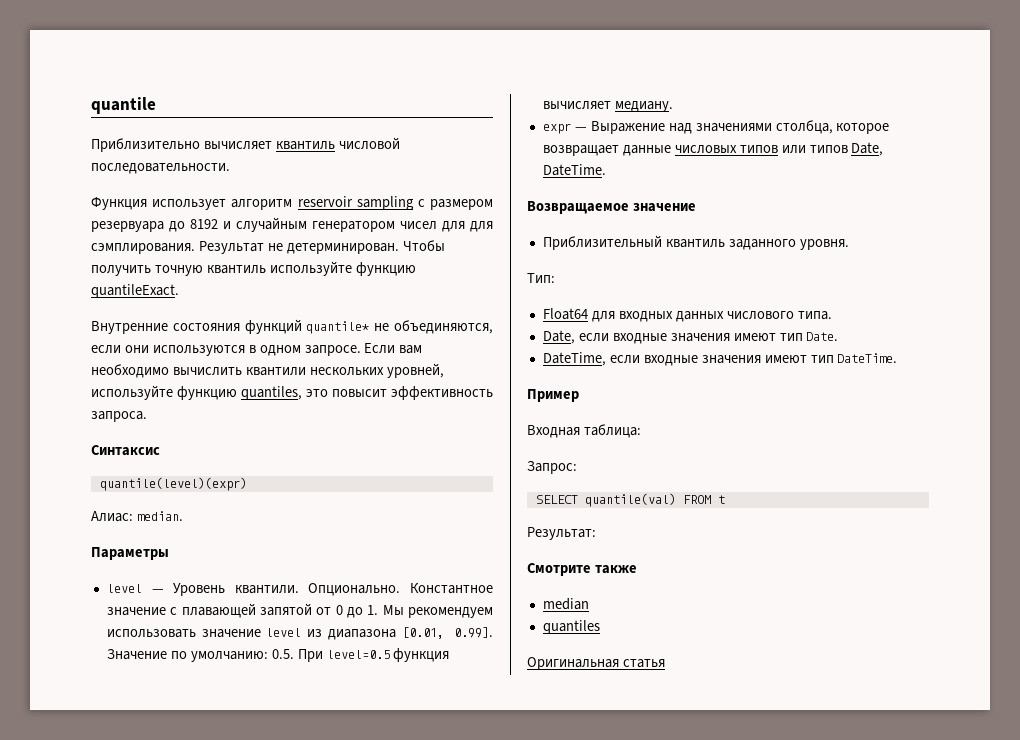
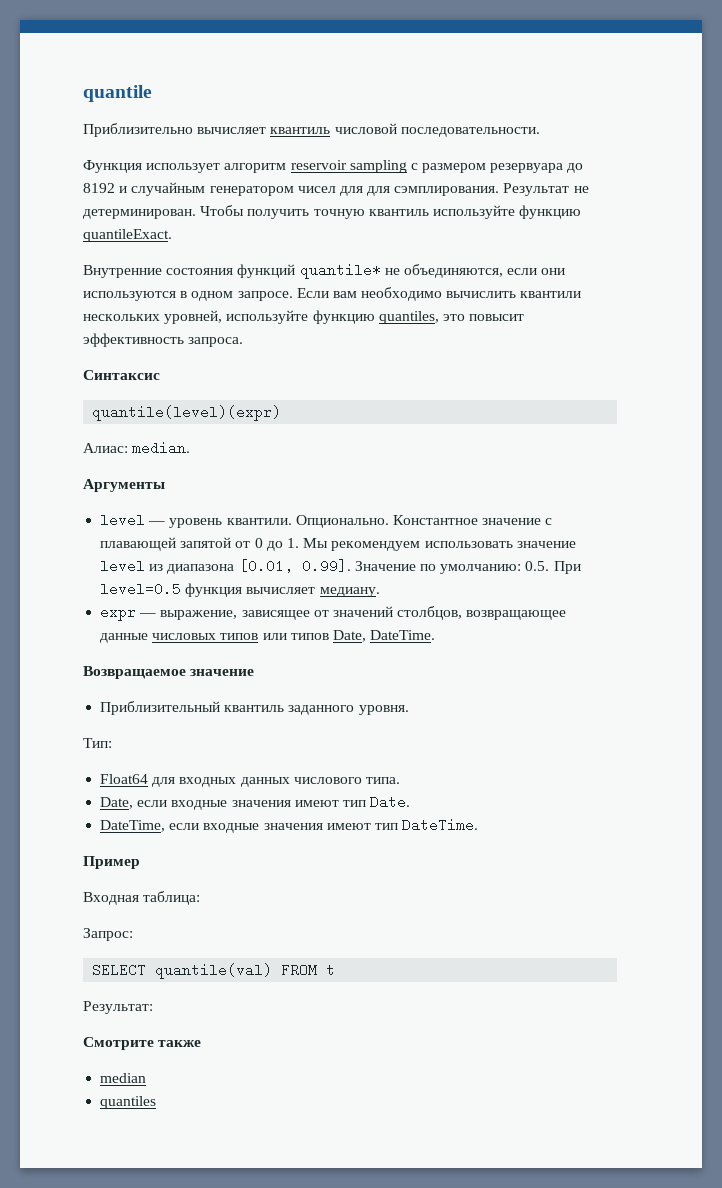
[91,547,169,560] Параметры -> [83,479,165,492] Аргументы
[173,583,226,596] Уровень -> [169,518,223,528] уровень
[590,120,890,134] [542,145,619,156] Выражение над значениями столбца, которое возвращает -> [160,606,567,620] выражение, зависящее от значений столбцов, возвращающее
[527,657,665,670] // Оригинальная статья -> (157, 1102) none

